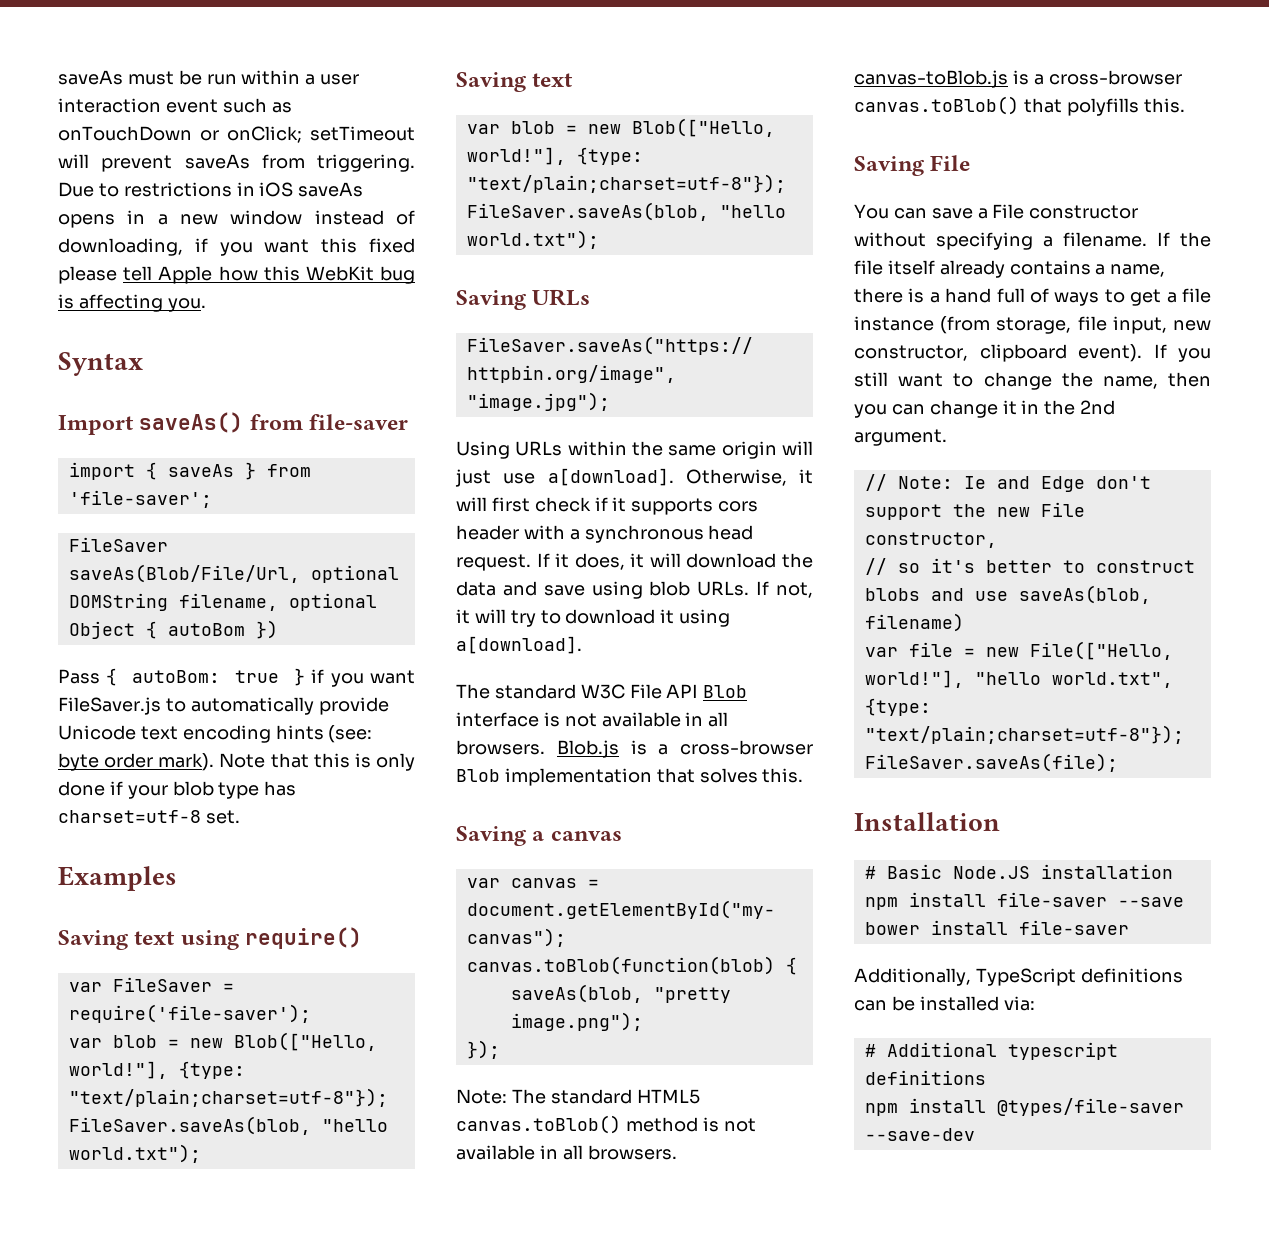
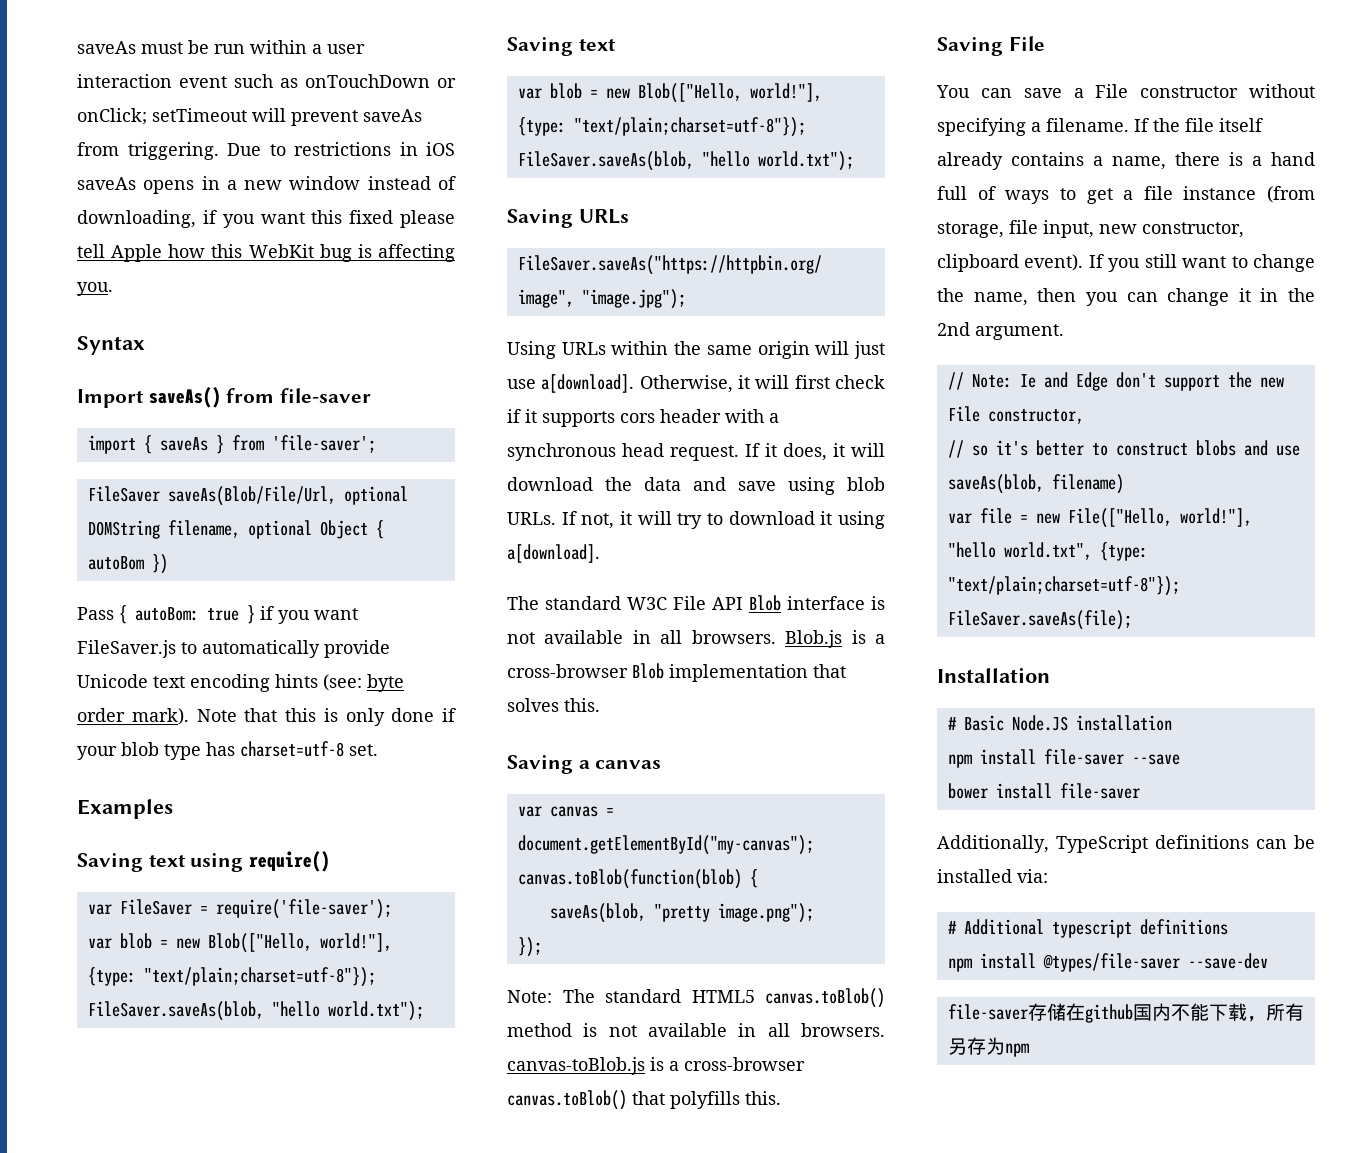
(975, 1134) none -> [947,1003,1304,1023] [947,1037,1029,1057] // file-saver存储在github国内不能下载，所有另存为npm

